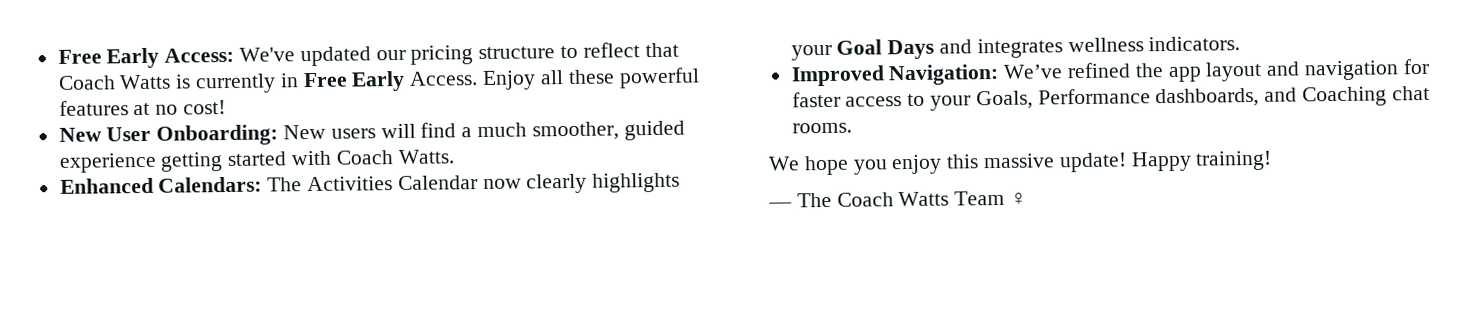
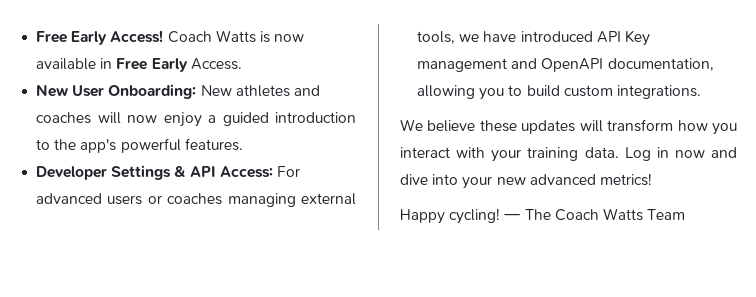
[57,42,679,69] Free Early Access: We've updated our pricing structure to reflect that -> [36,30,164,45] Free Early Access!
[195,73,277,94] currently -> [274,34,305,42] [36,58,97,70] now available
[482,67,700,90] [58,99,227,116] [58,120,685,146] [58,149,454,173] [59,172,681,194] [790,36,1241,61] [790,58,1430,87] [791,85,1430,111] [791,122,852,134] [768,150,1273,176] Enjoy all these powerful features at no cost! // New User Onboarding: New users will find a much smoother, guided experience getting started with Coach Watts. // Enhanced Calendars: The Activities Calendar now clearly highlights your Goal Days and integrates wellness indicators. // Improved Navigation: We’ve refined the app layout and navigation for faster access to your Goals, Performance dashboards, and Coaching chat rooms. // We hope you enjoy this massive update! Happy training! // -> [36,84,320,99] [36,112,356,127] [36,138,243,153] [36,165,300,180] [36,193,356,207] [417,30,650,46] [417,58,714,72] [417,85,701,100] [400,119,737,135] [400,147,737,162] [400,173,652,189] [400,208,501,224] // New User Onboarding: New athletes and coaches will now enjoy a guided introduction to the app's powerful features. // Developer Settings & API Access: For advanced users or coaches managing external tools, we have introduced API Key management and OpenAPI documentation, allowing you to build custom integrations. // We believe these updates will transform how you interact with your training data. Log in now and dive into your new advanced metrics! // Happy cycling!
[1010,192,1028,205] ♀ -> (686, 214) none

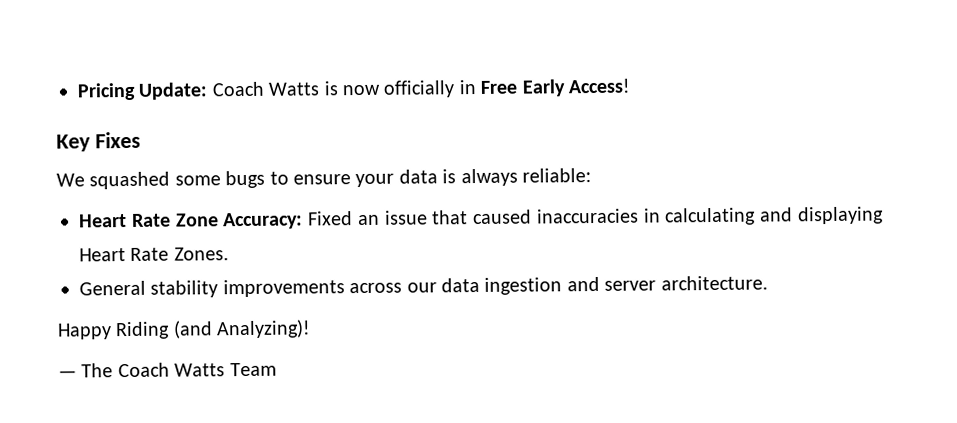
[36,30,164,45] Free Early Access! -> [77,82,209,101] Pricing Update:
[36,58,97,70] available -> [383,80,456,98] officially
[190,58,242,70] [36,84,320,99] [36,112,356,127] [36,138,243,153] [36,165,300,180] [36,193,356,207] [417,30,650,46] [417,58,714,72] [417,85,701,100] [400,119,737,135] [400,147,737,162] [400,173,652,189] [400,208,501,224] Access. // New User Onboarding: New athletes and coaches will now enjoy a guided introduction to the app's powerful features. // Developer Settings & API Access: For advanced users or coaches managing external tools, we have introduced API Key management and OpenAPI documentation, allowing you to build custom integrations. // We believe these updates will transform how you interact with your training data. Log in now and dive into your new advanced metrics! // Happy cycling! -> [567,78,630,94] [56,131,141,152] [56,168,591,190] [79,206,884,230] [79,247,229,262] [79,275,768,298] [57,319,312,340] Access! // Key Fixes // We squashed some bugs to ensure your data is always reliable: // Heart Rate Zone Accuracy: Fixed an issue that caused inaccuracies in calculating and displaying Heart Rate Zones. // General stability improvements across our data ingestion and server architecture. // Happy Riding (and Analyzing)! //

